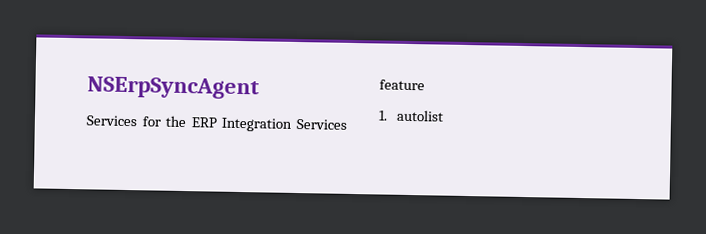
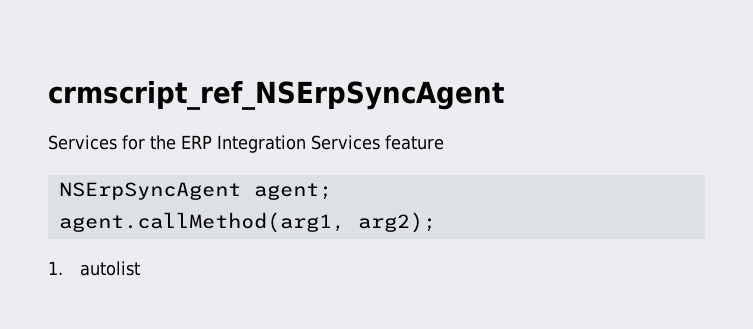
[87,76,260,100] NSErpSyncAgent -> [48,80,504,110] crmscript_ref_NSErpSyncAgent
(425, 85) none -> [58,182,332,200] [58,212,436,233] // NSErpSyncAgent agent; // agent.callMethod(arg1, arg2);

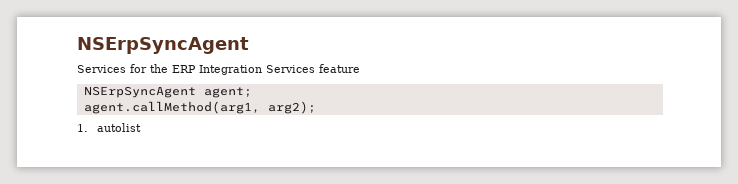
[48,80,504,110] crmscript_ref_NSErpSyncAgent -> [77,37,249,54] NSErpSyncAgent

